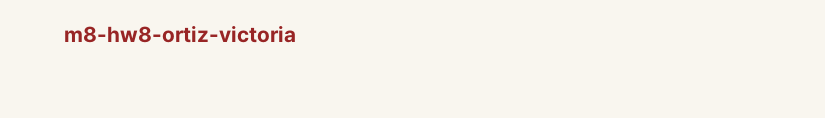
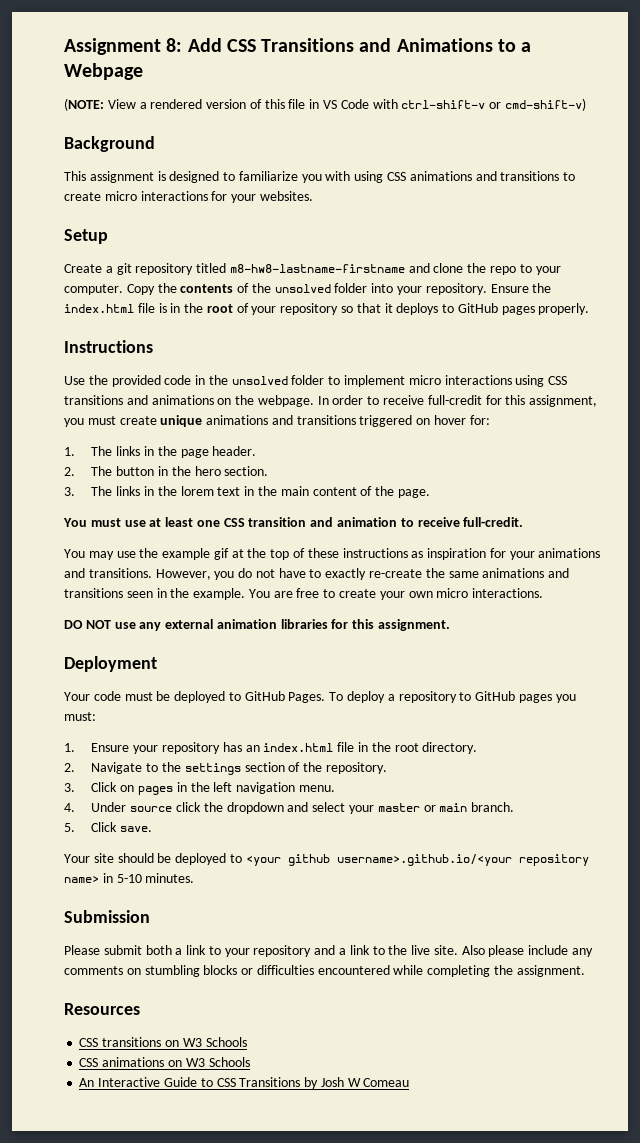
[64,25,296,43] m8-hw8-ortiz-victoria -> [64,38,532,55] [64,63,143,80] [64,98,586,111] [64,136,155,152] [64,171,576,183] [64,191,313,203] [64,229,108,244] [64,263,561,275] [64,283,552,295] [64,303,590,315] [64,340,153,353] [64,375,568,387] [64,395,598,407] [64,415,490,427] [64,446,257,458] [64,466,269,476] [64,486,430,498] [63,517,524,527] [64,548,601,560] [64,568,570,580] [64,588,544,600] [64,619,451,631] [64,656,157,672] [64,691,576,703] [64,712,96,721] [64,742,478,754] [64,762,387,775] [64,782,335,795] [64,802,515,814] [64,822,153,832] [64,853,589,866] [64,873,195,883] [64,910,150,923] [64,945,594,957] [64,965,585,977] [64,1003,140,1015] [79,1037,247,1047] [79,1057,250,1067] [79,1077,410,1089] Assignment 8: Add CSS Transitions and Animations to a Webpage // (NOTE: View a rendered version of this file in VS Code with ctrl-shift-v or cmd-shift-v) // Background // This assignment is designed to familiarize you with using CSS animations and transitions to create micro interactions for your websites. // Setup // Create a git repository titled m8-hw8-lastname-firstname and clone the repo to your computer. Copy the contents of the unsolved folder into your repository. Ensure the index.html file is in the root of your repository so that it deploys to GitHub pages properly. // Instructions // Use the provided code in the unsolved folder to implement micro interactions using CSS transitions and animations on the webpage. In order to receive full-credit for this assignment, you must create unique animations and transitions triggered on hover for: // 1. The links in the page header. // 2. The button in the hero section. // 3. The links in the lorem text in the main content of the page. // You must use at least one CSS transition and animation to receive full-credit. // You may use the example gif at the top of these instructions as inspiration for your animations and transitions. However, you do not have to exactly re-create the same animations and transitions seen in the example. You are free to create your own micro interactions. // DO NOT use any external animation libraries for this assignment. // Deployment // Your code must be deployed to GitHub Pages. To deploy a repository to GitHub pages you must: // 1. Ensure your repository has an index.html file in the root directory. // 2. Navigate to the settings section of the repository. // 3. Click on pages in the left navigation menu. // 4. Under source click the dropdown and select your master or main branch. // 5. Click save. // Your site should be deployed to <your github username>.github.io/<your repository name> in 5-10 minutes. // Submission // Please submit both a link to your repository and a link to the live site. Also please include any comments on stumbling blocks or difficulties encountered while completing the assignment. // Resources // CSS transitions on W3 Schools // CSS animations on W3 Schools // An Interactive Guide to CSS Transitions by Josh W Comeau

